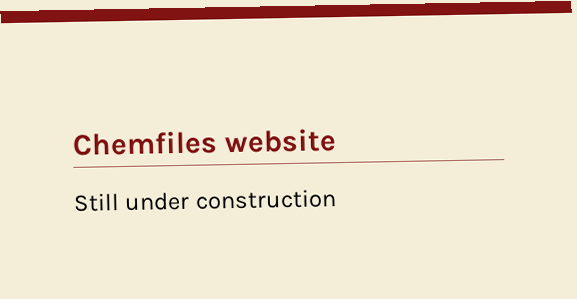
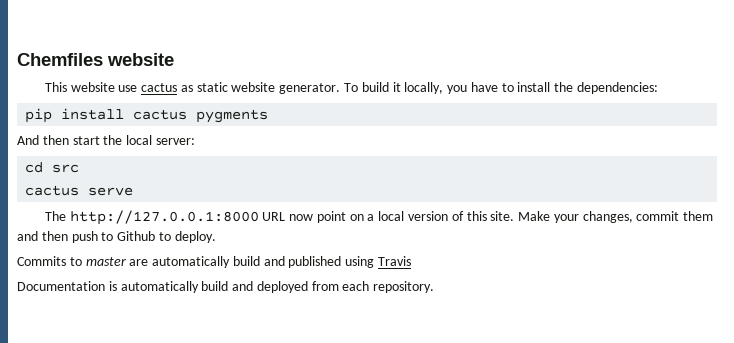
[73,189,337,212] Still under construction -> [44,82,659,94] [25,108,269,123] [17,135,195,145] [25,162,80,173] [25,185,134,196] [44,210,714,225] [17,231,216,243] [17,256,412,268] [17,281,435,293] This website use cactus as static website generator. To build it locally, you have to install the dependencies: // pip install cactus pygments // And then start the local server: // cd src // cactus serve // The http://127.0.0.1:8000 URL now point on a local version of this site. Make your changes, commit them and then push to Github to deploy. // Commits to master are automatically build and published using Travis // Documentation is automatically build and deployed from each repository.

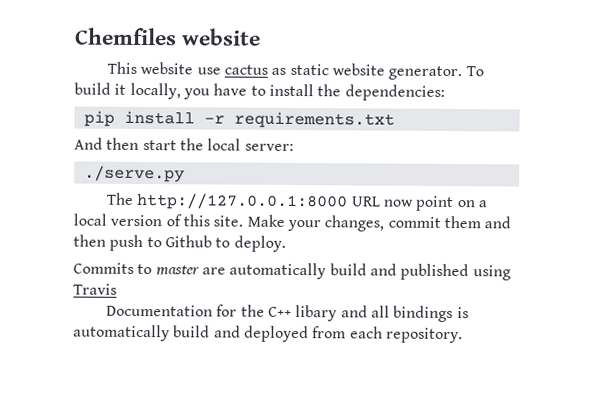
[133,109,269,123] cactus pygments -> [203,111,395,129] -r requirements.txt
[25,162,80,173] [25,185,134,196] cd src // cactus serve -> [83,165,185,183] ./serve.py
(105, 286) none -> [216,304,454,323] for the C++ libary and all bindings

